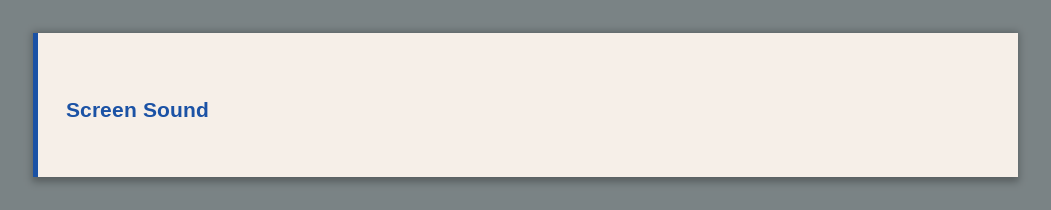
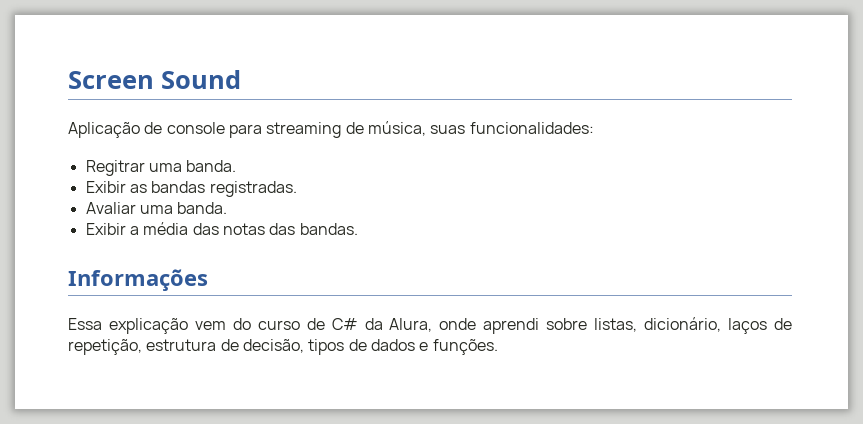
(209, 109) none -> [68,121,594,138] [85,160,237,176] [85,181,297,197] [85,202,228,214] [85,222,358,235] [68,269,208,291] [68,317,793,334] [68,339,498,355] // Aplicação de console para streaming de música, suas funcionalidades: // Regitrar uma banda. // Exibir as bandas registradas. // Avaliar uma banda. // Exibir a média das notas das bandas. // Informações // Essa explicação vem do curso de C# da Alura, onde aprendi sobre listas, dicionário, laços de repetição, estrutura de decisão, tipos de dados e funções.

